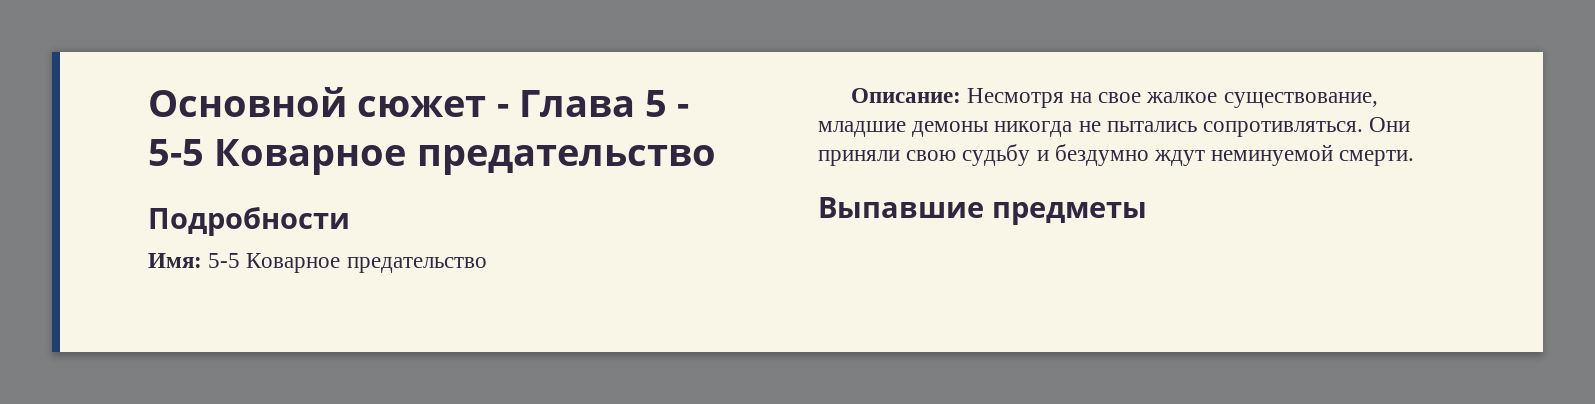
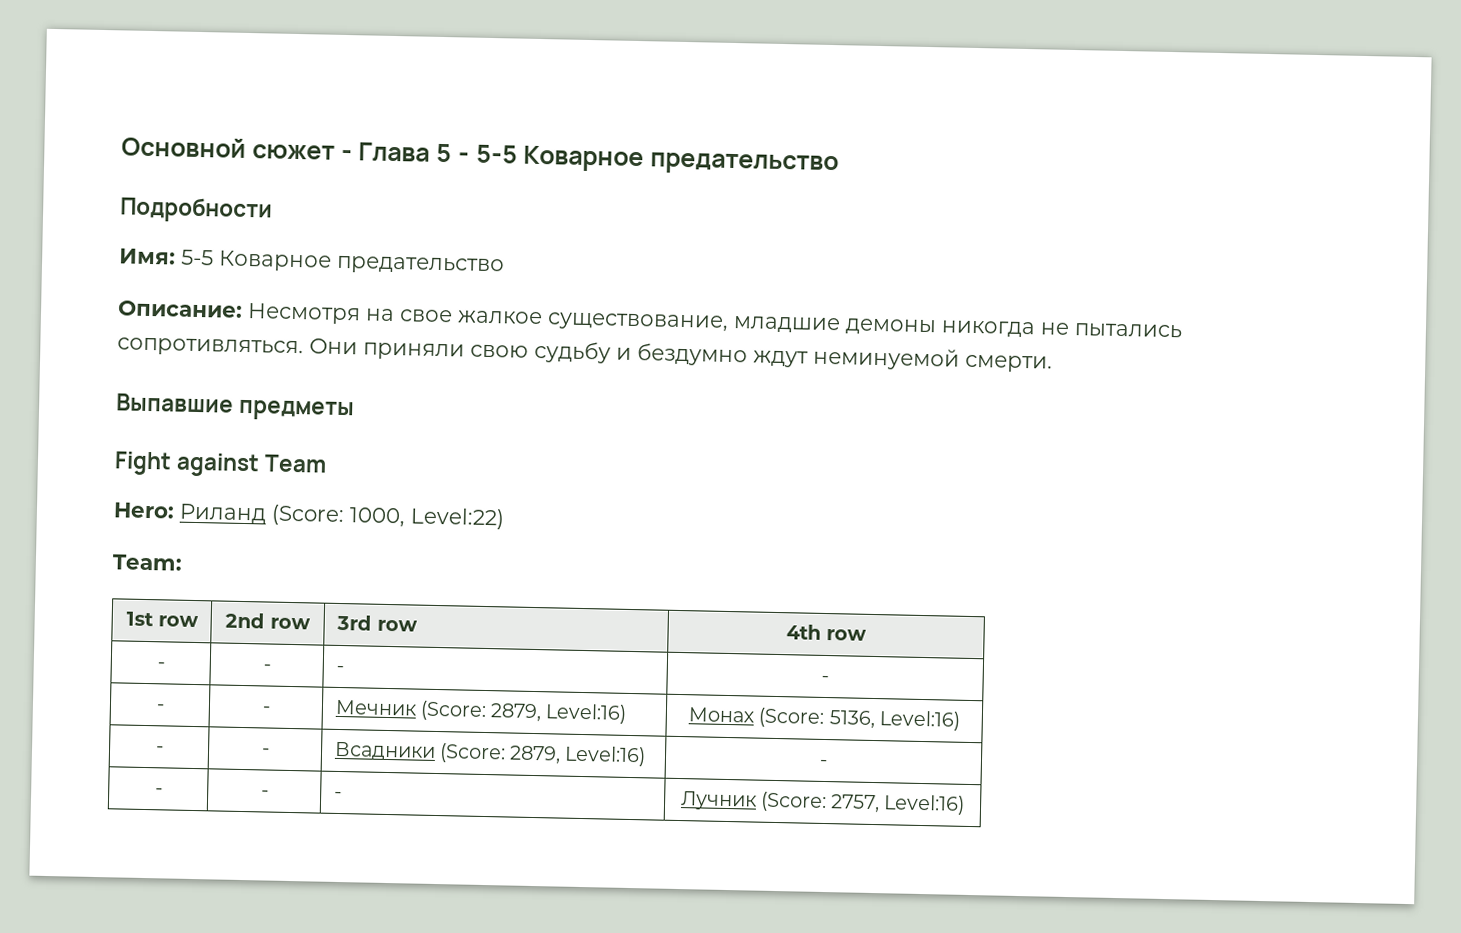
(1147, 213) none -> [114,451,328,478] [113,502,505,530] [112,554,183,571] [125,611,199,628] [225,612,311,630] [335,614,418,632] [786,624,867,641] [156,662,165,669] [262,664,271,671] [335,665,344,673] [821,675,829,683] [155,704,164,711] [261,706,270,713] [334,699,628,724] [688,707,960,731] [154,746,164,753] [260,748,270,755] [333,741,647,767] [819,759,827,767] [154,788,163,795] [260,790,269,797] [333,791,342,799] [679,791,966,815] // Fight against Team // Hero: Риланд (Score: 1000, Level:22) // Team: // 1st row | 2nd row | 3rd row | 4th row // - | - | - | - // - | - | Мечник (Score: 2879, Level:16) | Монах (Score: 5136, Level:16) // - | - | Всадники (Score: 2879, Level:16) | - // - | - | - | Лучник (Score: 2757, Level:16)

